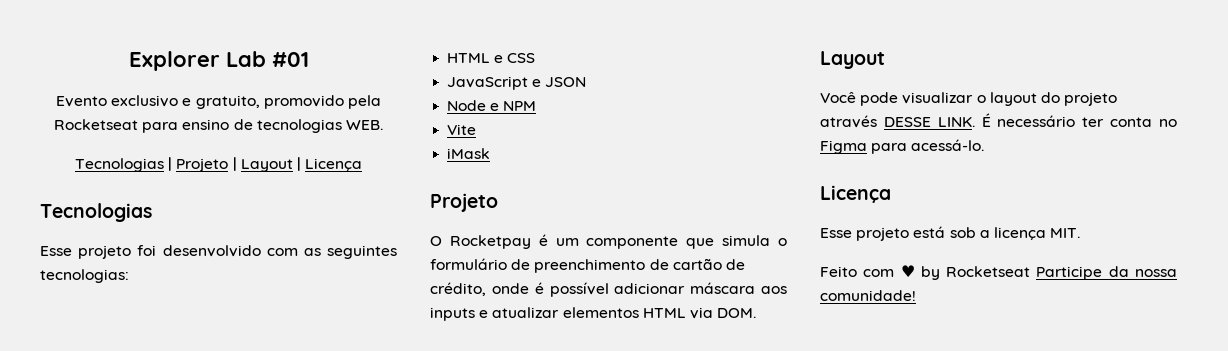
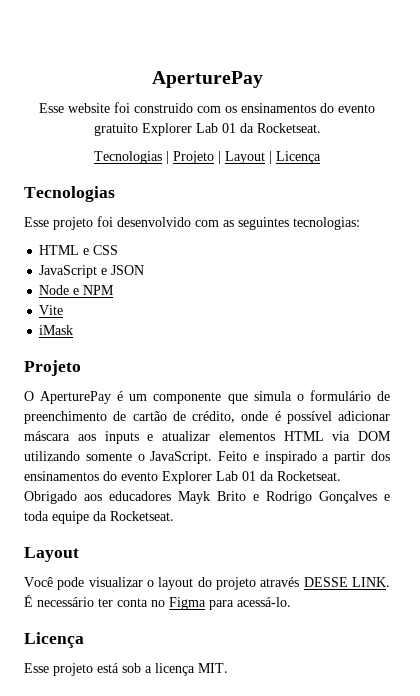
[128,51,309,71] [56,95,381,109] [54,119,383,133] Explorer Lab #01 // Evento exclusivo e gratuito, promovido pela Rocketseat para ensino de tecnologias WEB. -> [151,71,263,88] [39,102,375,113] [93,123,321,136] AperturePay // Esse website foi construido com os ensinamentos do evento gratuito Explorer Lab 01 da Rocketseat.
[449,235,531,249] Rocketpay -> [40,391,112,404] AperturePay
[717,308,757,318] DOM. -> [358,431,391,441] [24,451,390,464] [24,471,341,484] [24,491,390,504] [24,511,174,524] DOM utilizando somente o JavaScript. Feito e inspirado a partir dos ensinamentos do evento Explorer Lab 01 da Rocketseat. Obrigado aos educadores Mayk Brito e Rodrigo Gonçalves e toda equipe da Rocketseat.
[820,265,1177,280] [820,290,916,301] // Feito com ♥ by Rocketseat Participe da nossa comunidade! -> (228, 668) none

